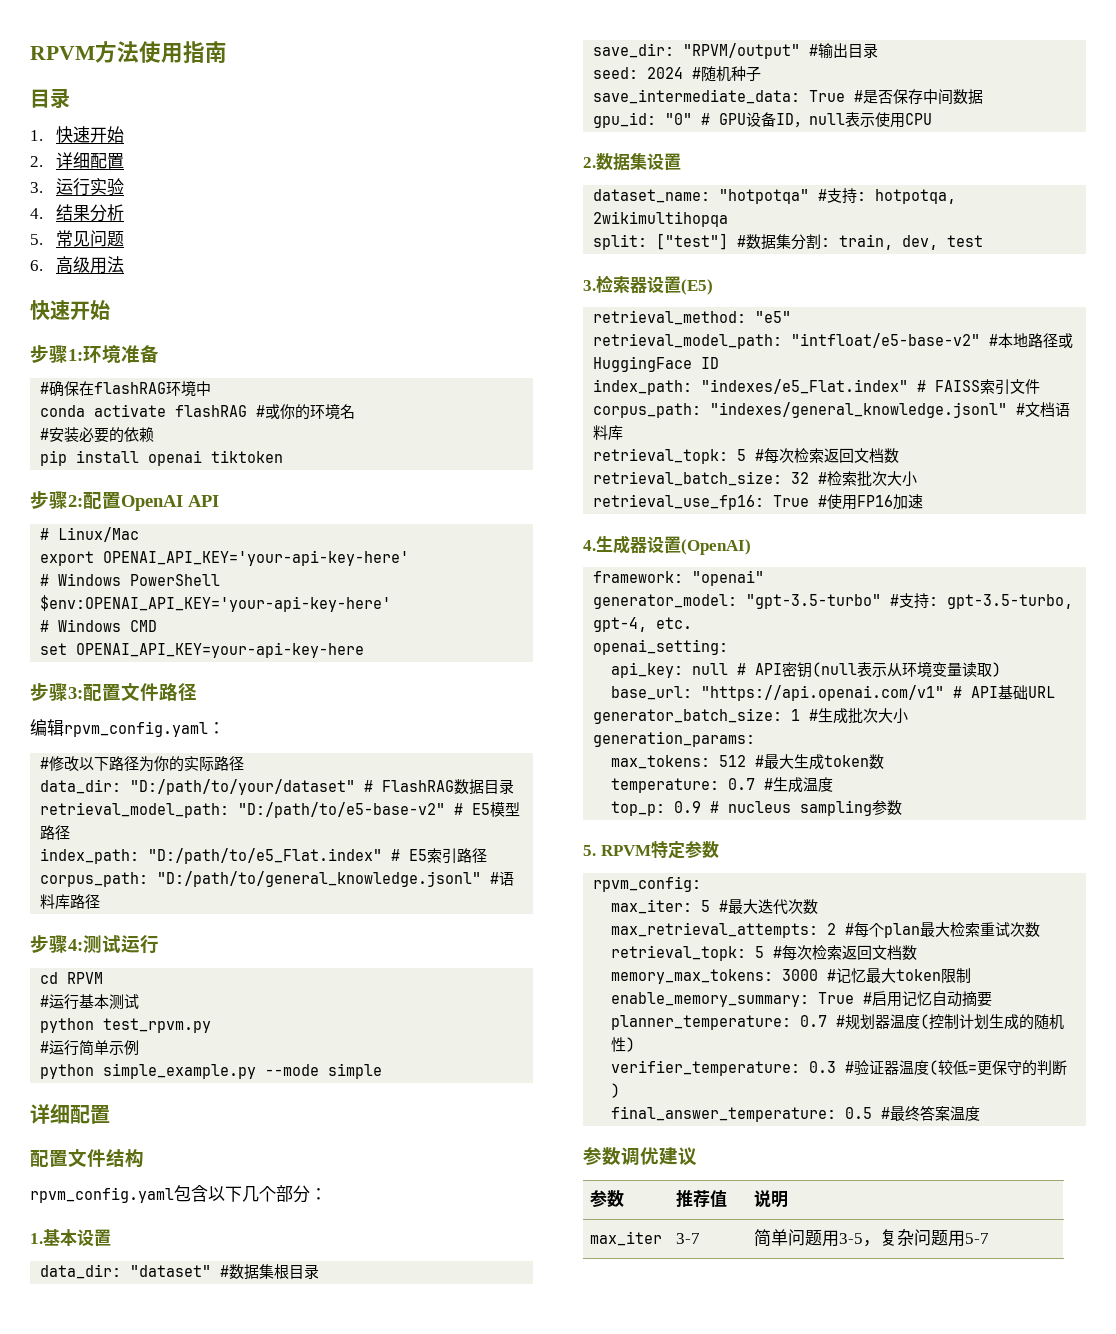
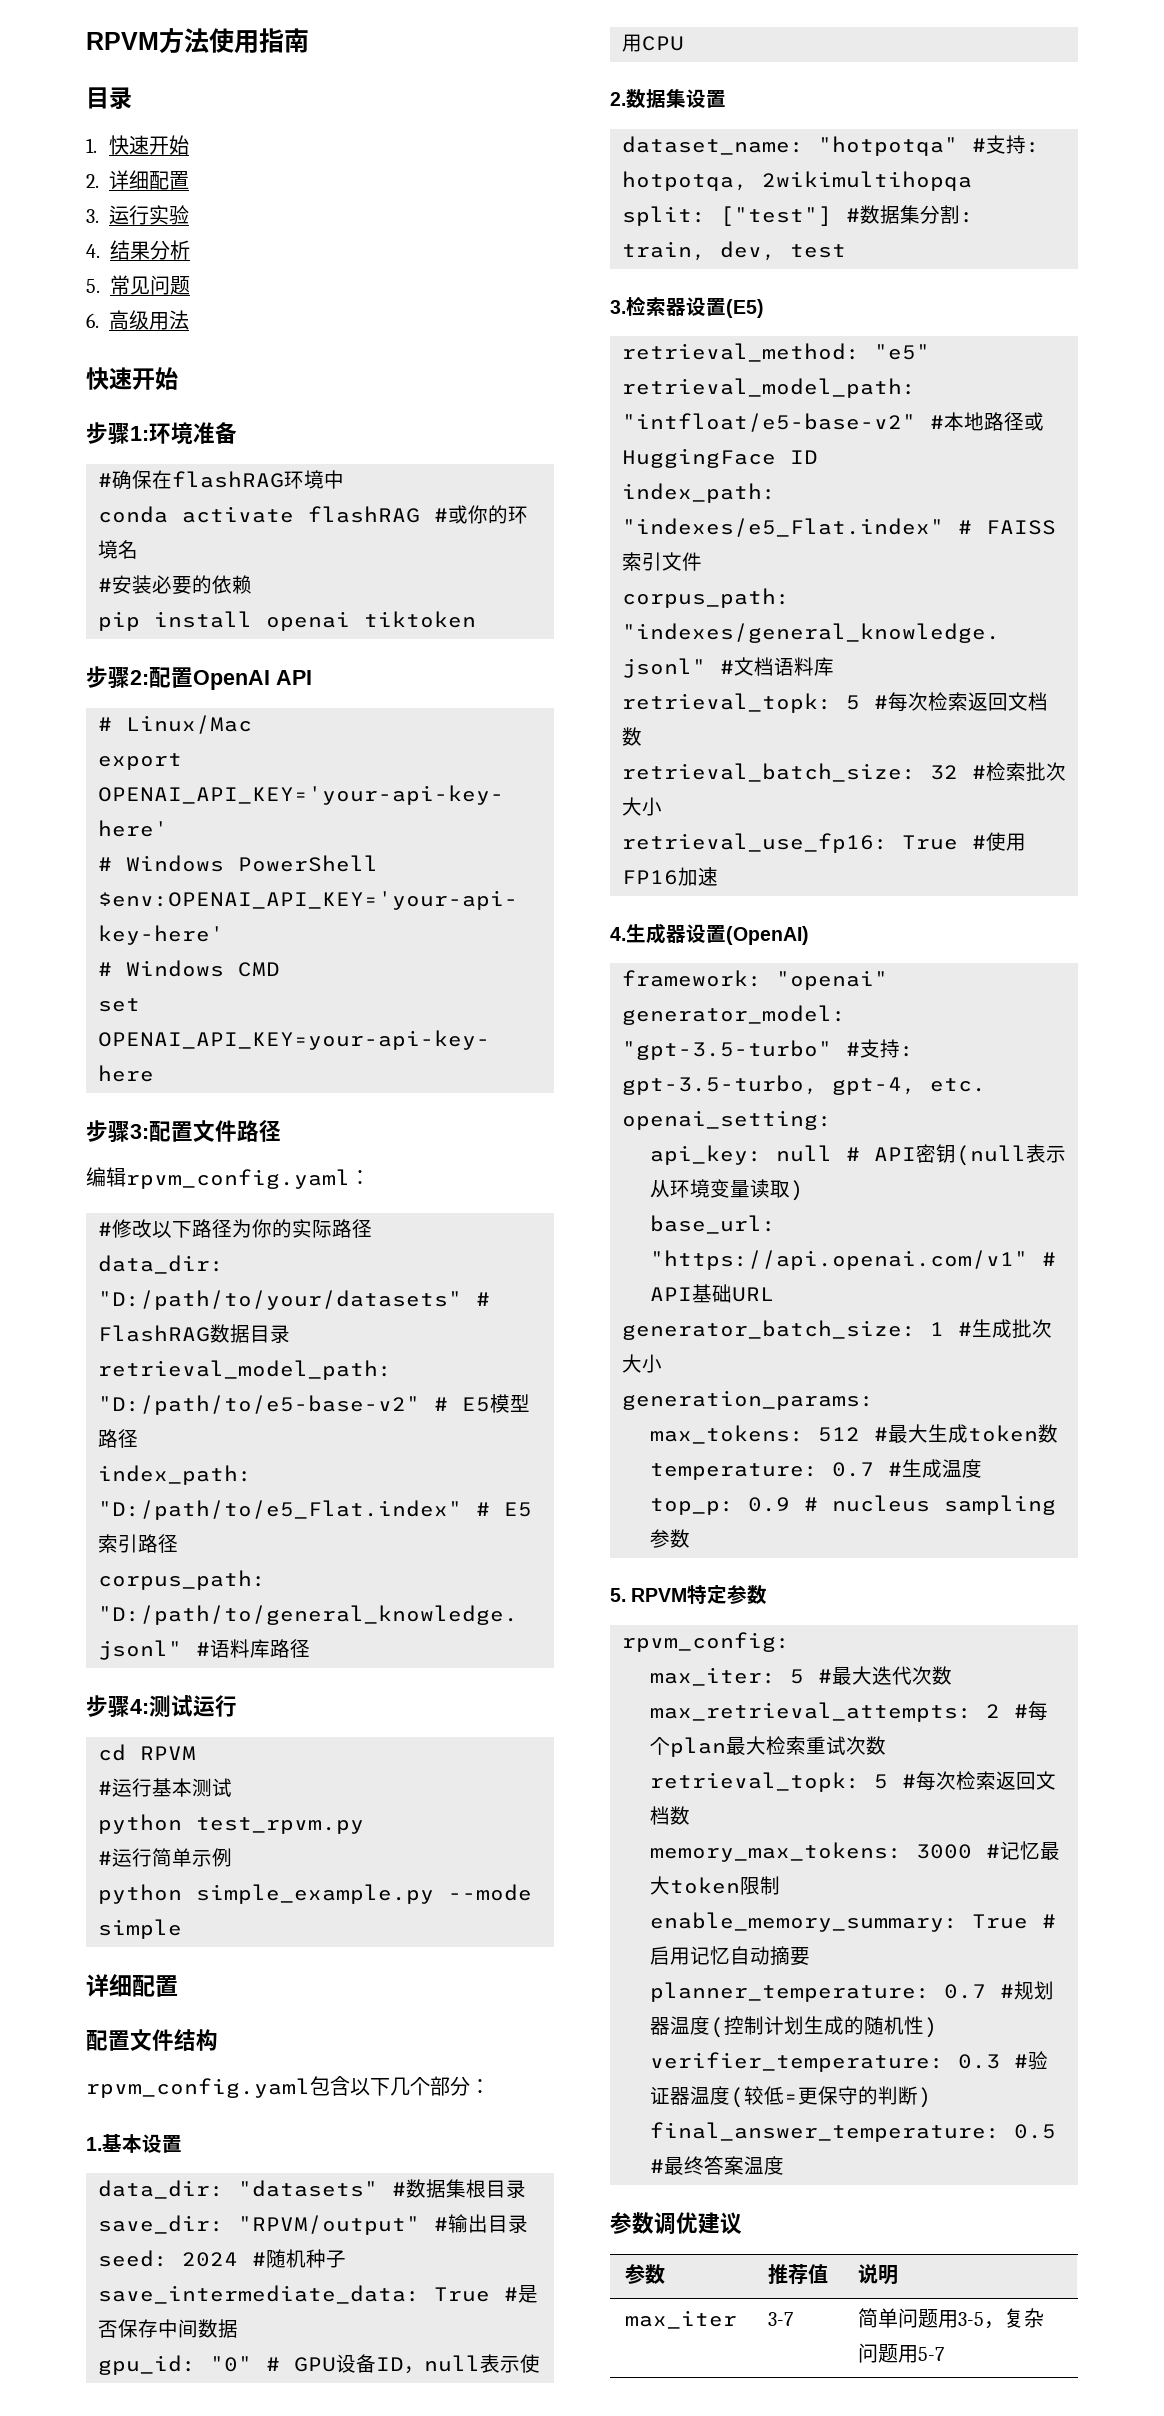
[130,779,356,795] "D:/path/to/your/dataset" -> [98,1290,462,1310] "D:/path/to/your/datasets"
[130,1265,212,1277] "dataset" -> [238,2180,378,2197] "datasets"

